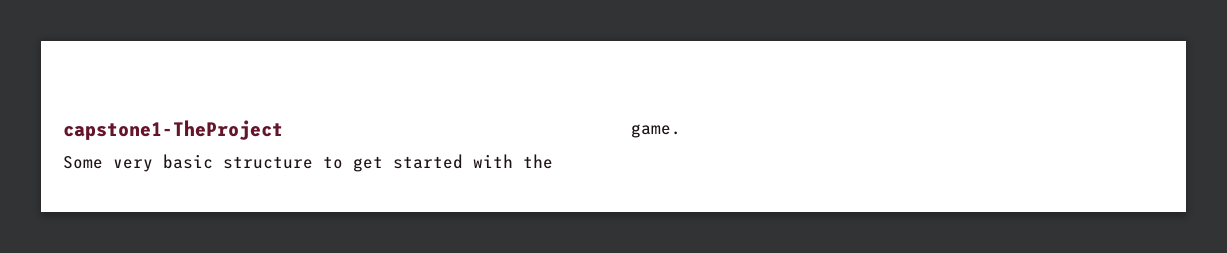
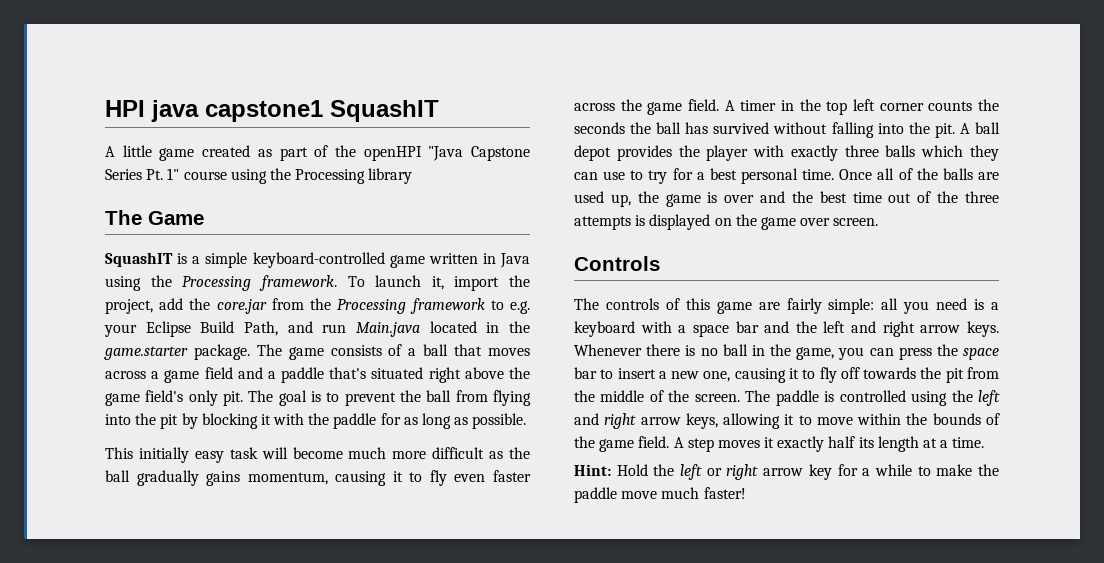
[63,120,283,140] [63,154,553,172] [631,124,681,138] capstone1-TheProject // Some very basic structure to get started with the game. -> [105,100,439,122] [105,145,530,161] [105,168,413,184] [105,210,204,225] [105,252,530,268] [105,275,530,291] [105,298,530,314] [104,321,530,337] [104,344,531,360] [105,367,530,383] [105,390,531,406] [105,413,527,429] [105,447,530,463] [105,470,531,486] [574,99,999,115] [574,122,1000,138] [574,145,999,161] [574,168,1000,184] [574,191,999,207] [574,214,879,230] [574,256,660,271] [574,298,999,314] [574,321,999,337] [574,344,999,360] [574,367,999,383] [574,390,1000,406] [574,413,1000,429] [574,436,985,452] [574,464,999,480] [574,487,746,503] HPI java capstone1 SquashIT // A little game created as part of the openHPI "Java Capstone Series Pt. 1" course using the Processing library // The Game // SquashIT is a simple keyboard-controlled game written in Java using the Processing framework. To launch it, import the project, add the core.jar from the Processing framework to e.g. your Eclipse Build Path, and run Main.java located in the game.starter package. The game consists of a ball that moves across a game field and a paddle that's situated right above the game field's only pit. The goal is to prevent the ball from flying into the pit by blocking it with the paddle for as long as possible. // This initially easy task will become much more difficult as the ball gradually gains momentum, causing it to fly even faster across the game field. A timer in the top left corner counts the seconds the ball has survived without falling into the pit. A ball depot provides the player with exactly three balls which they can use to try for a best personal time. Once all of the balls are used up, the game is over and the best time out of the three attempts is displayed on the game over screen. // Controls // The controls of this game are fairly simple: all you need is a keyboard with a space bar and the left and right arrow keys. Whenever there is no ball in the game, you can press the space bar to insert a new one, causing it to fly off towards the pit from the middle of the screen. The paddle is controlled using the left and right arrow keys, allowing it to move within the bounds of the game field. A step moves it exactly half its length at a time. // Hint: Hold the left or right arrow key for a while to make the paddle move much faster!

